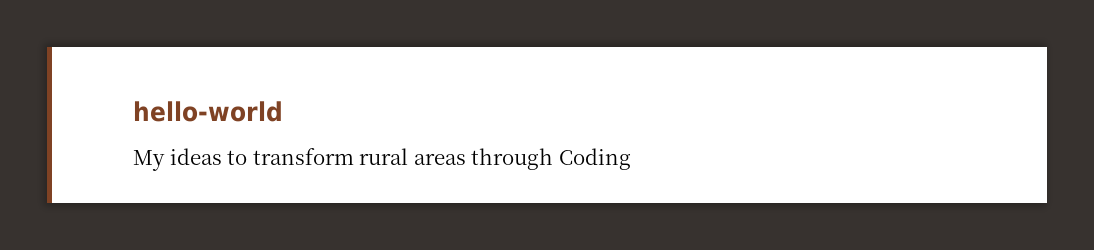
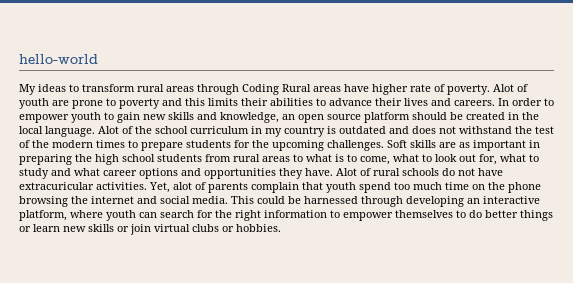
(631, 159) none -> [282,84,528,95] [19,98,554,109] [19,112,539,123] [19,126,554,137] [19,140,540,151] [19,154,539,165] [19,168,503,179] [19,182,541,193] [19,196,540,207] [19,210,553,221] [19,224,281,235] Rural areas have higher rate of poverty. Alot of youth are prone to poverty and this limits their abilities to advance their lives and careers. In order to empower youth to gain new skills and knowledge, an open source platform should be created in the local language. Alot of the school curriculum in my country is outdated and does not withstand the test of the modern times to prepare students for the upcoming challenges. Soft skills are as important in preparing the high school students from rural areas to what is to come, what to look out for, what to study and what career options and opportunities they have. Alot of rural schools do not have extracuricular activities. Yet, alot of parents complain that youth spend too much time on the phone browsing the internet and social media. This could be harnessed through developing an interactive platform, where youth can search for the right information to empower themselves to do better things or learn new skills or join virtual clubs or hobbies.

